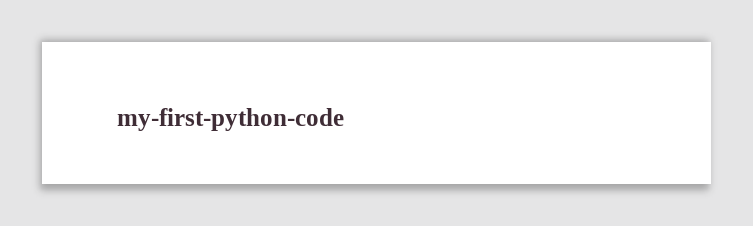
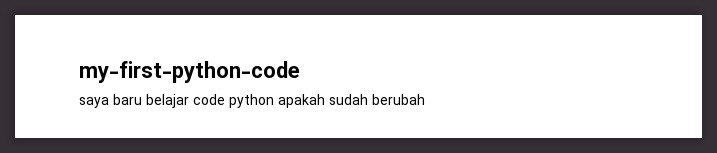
(344, 119) none -> [79,94,425,108] // saya baru belajar code python apakah sudah berubah

